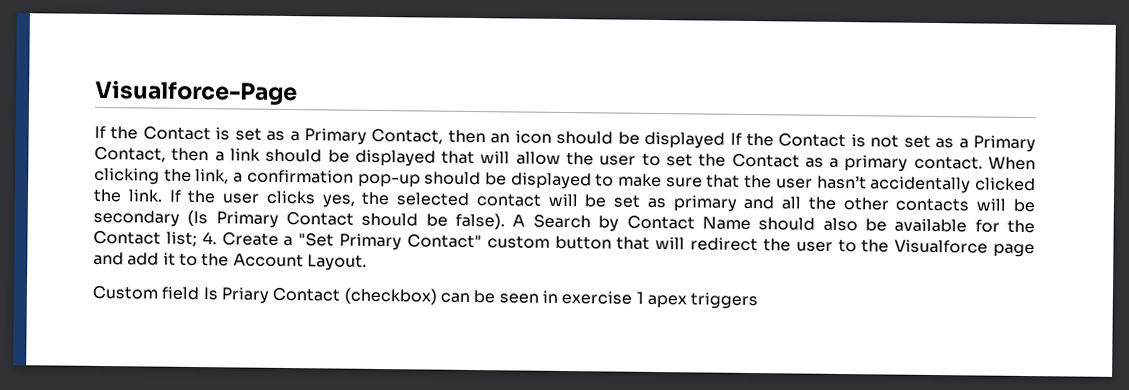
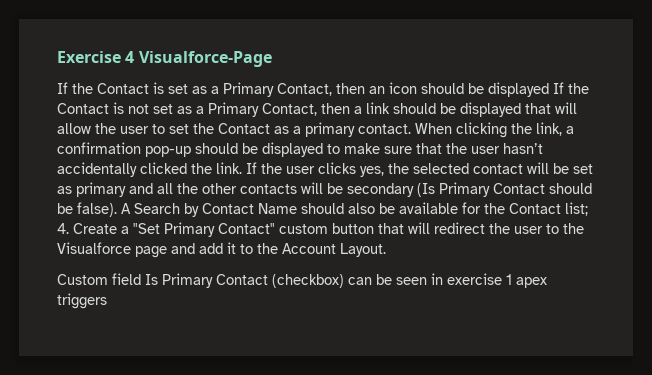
(94, 92) none -> [57,51,135,63] Exercise 4
[220,287,269,304] Priary -> [162,273,213,288] Primary

